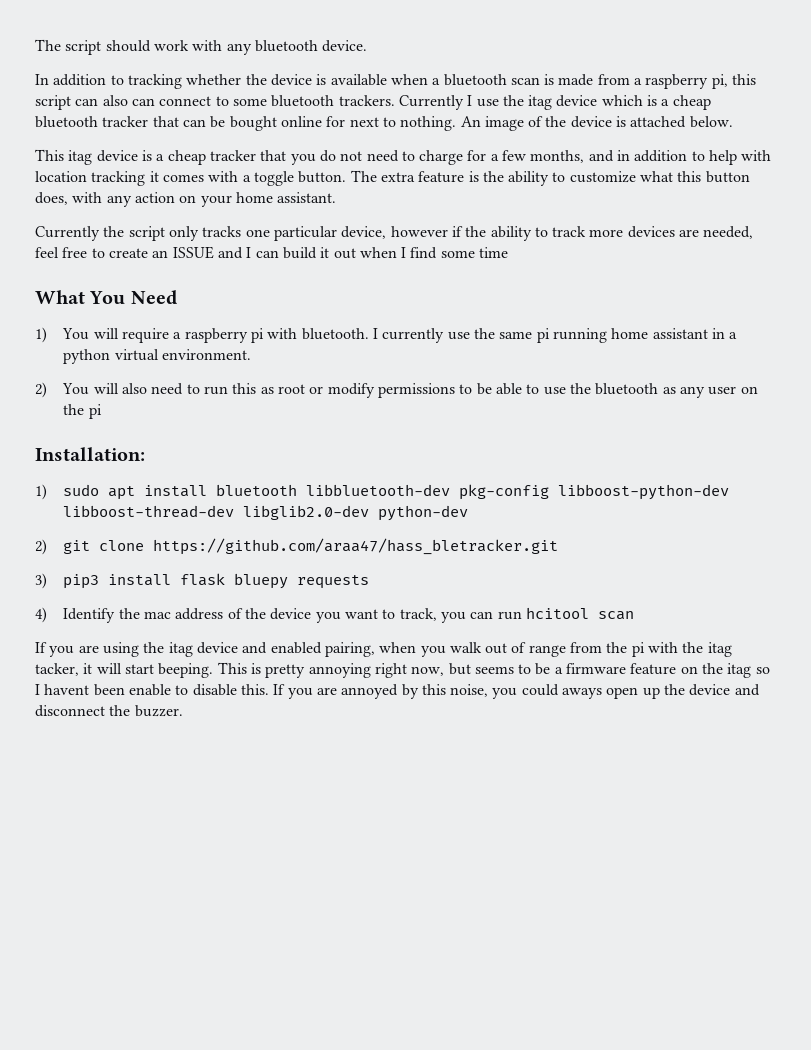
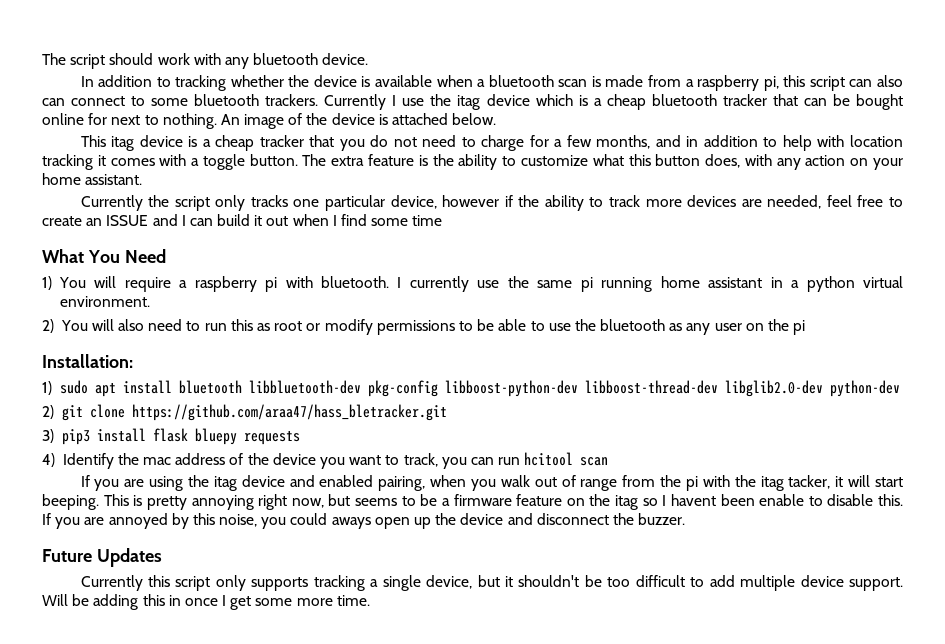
(183, 711) none -> [42,548,162,567] [80,575,904,591] [42,594,370,610] // Future Updates // Currently this script only supports tracking a single device, but it shouldn't be too difficult to add multiple device support. Will be adding this in once I get some more time.

